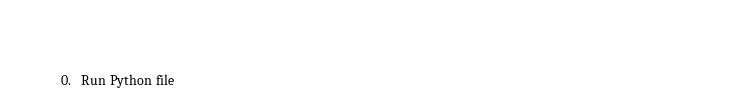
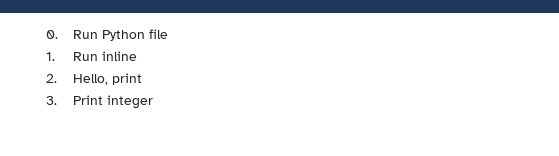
(175, 79) none -> [46,51,137,61] [46,73,142,85] [46,95,153,109] // 1. Run inline // 2. Hello, print // 3. Print integer

